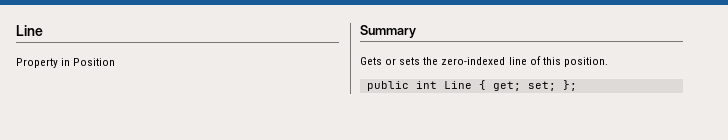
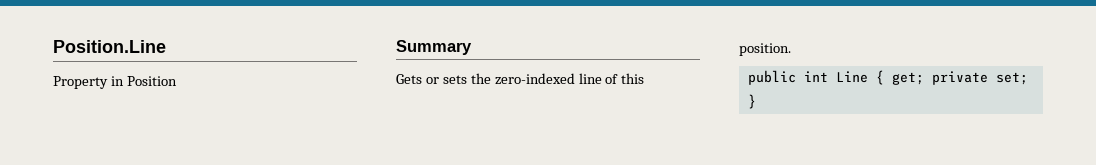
[16,25,43,36] Line -> [53,40,166,53] Position.Line
[527,80,577,91] set; }; -> [931,71,1028,85] [747,94,756,109] private set; }

